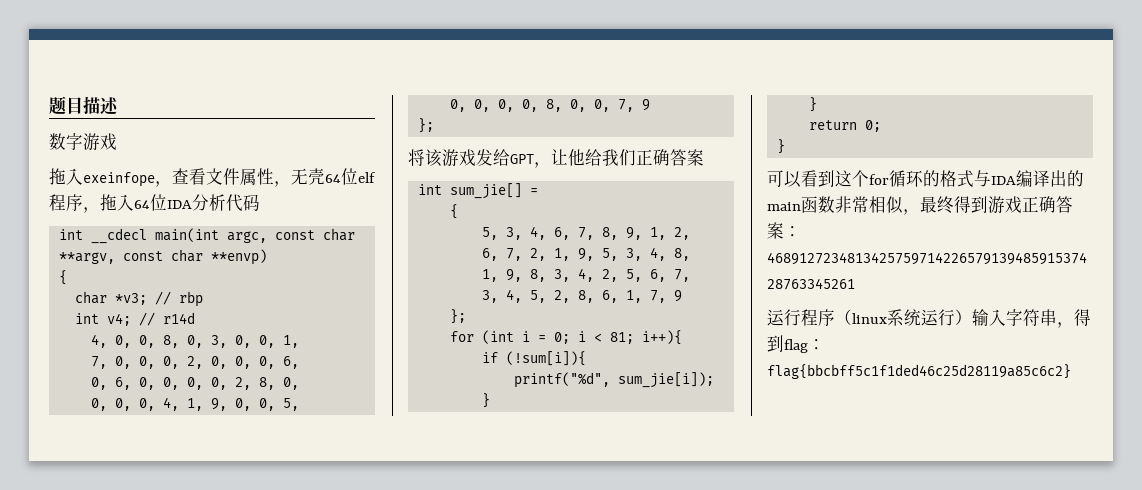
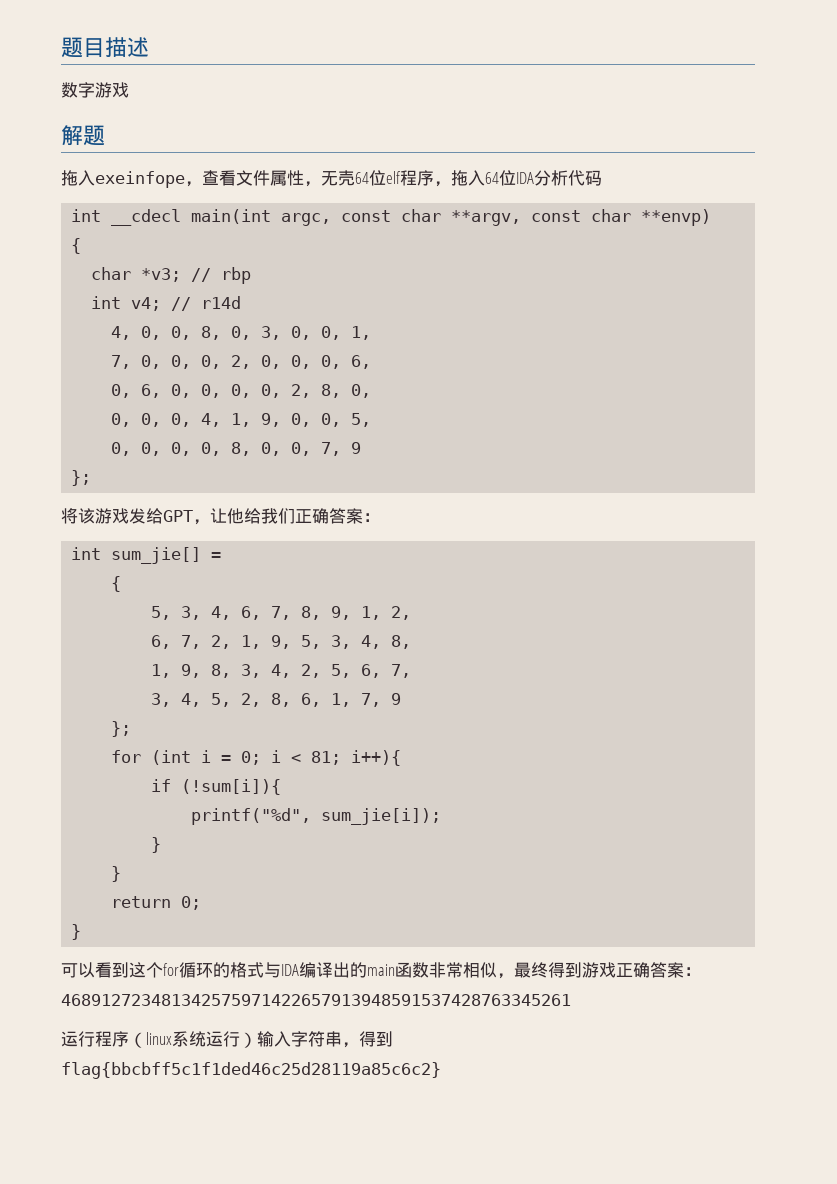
(117, 141) none -> [61,125,105,146] // 解题
(704, 157) none -> [363,513,380,522] ：
[784,339,825,353] flag： -> (393, 1039) none

